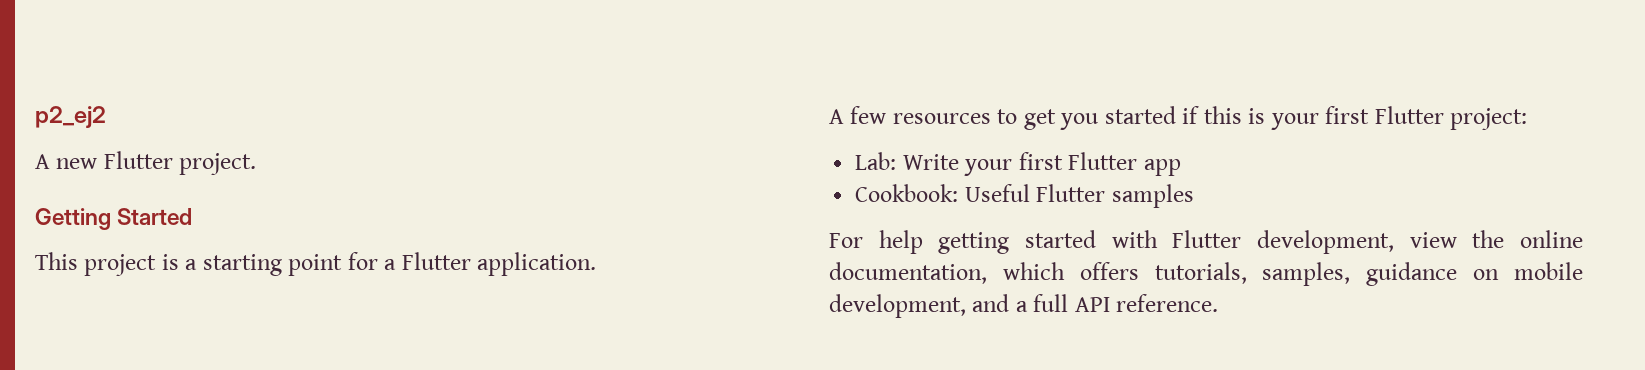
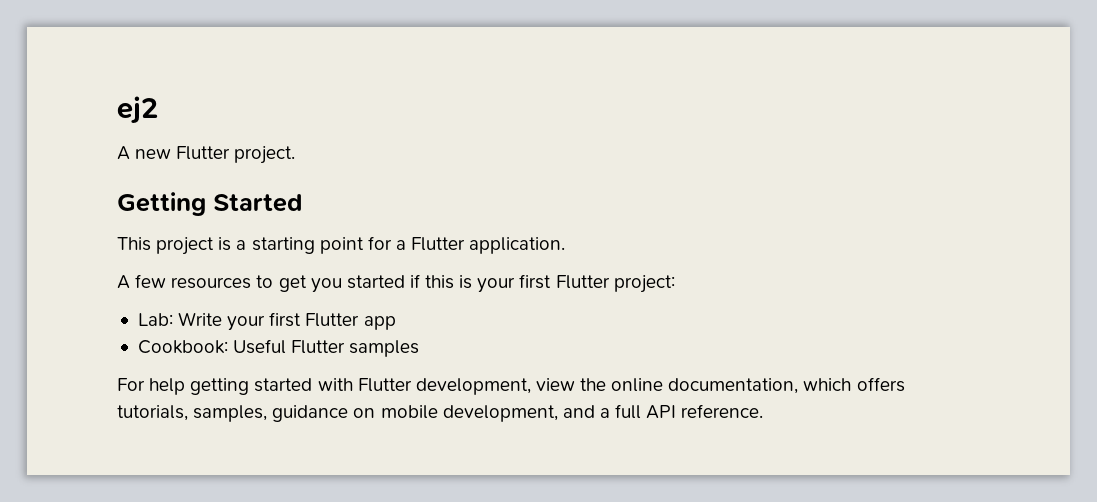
[35,106,106,128] p2_ej2 -> [117,96,158,124] ej2

